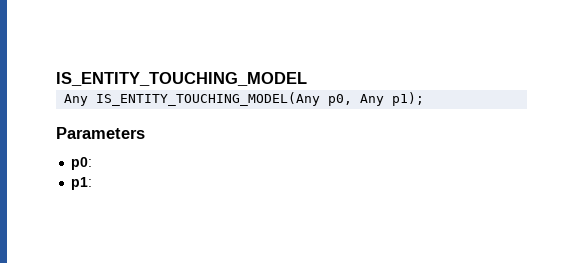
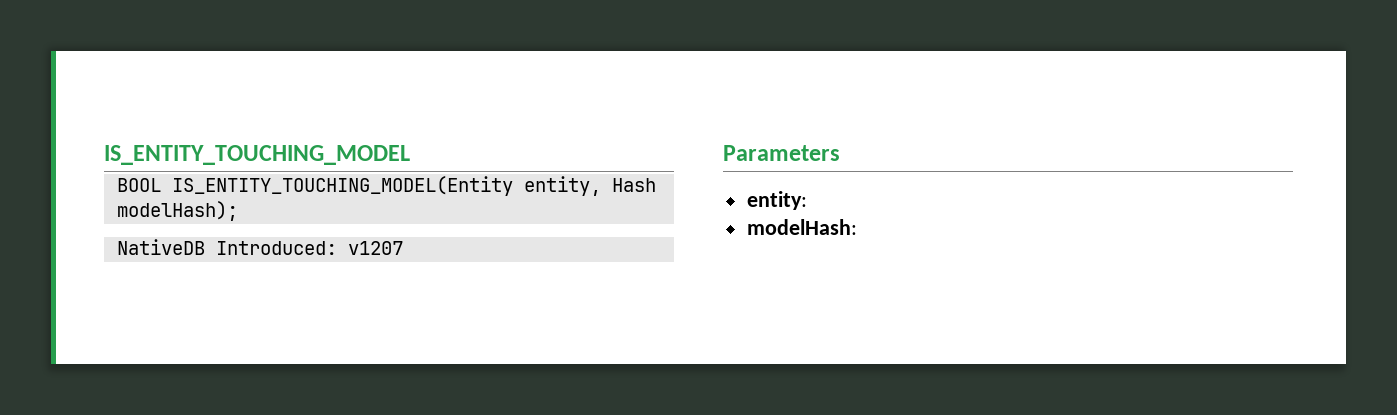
[64,92,425,106] Any IS_ENTITY_TOUCHING_MODEL(Any p0, Any p1); -> [116,176,656,196] [116,201,238,221] [116,239,403,255] BOOL IS_ENTITY_TOUCHING_MODEL(Entity entity, Hash modelHash); // NativeDB Introduced: v1207
[71,157,93,170] [71,177,93,190] p0: // p1: -> [746,191,807,210] [746,219,857,235] entity: // modelHash:

